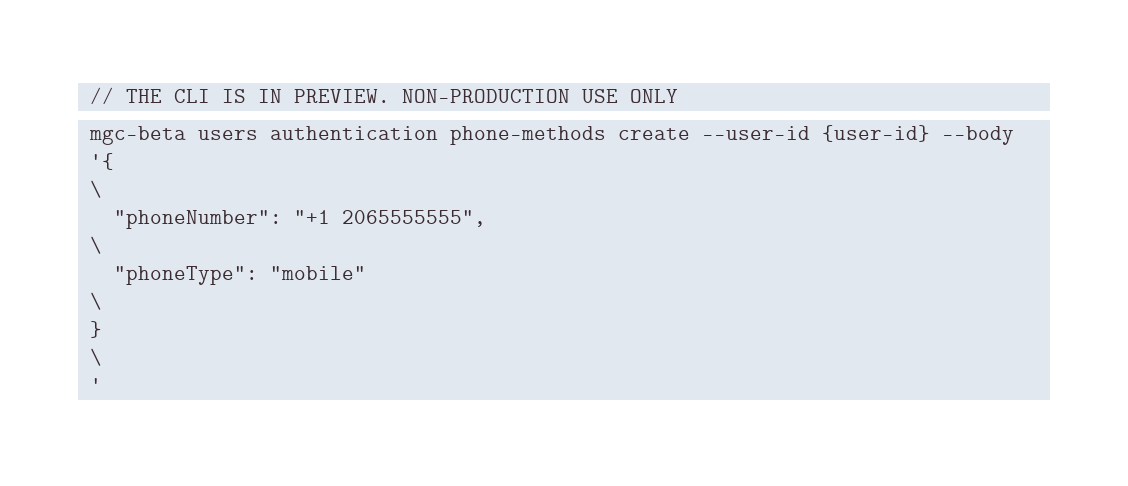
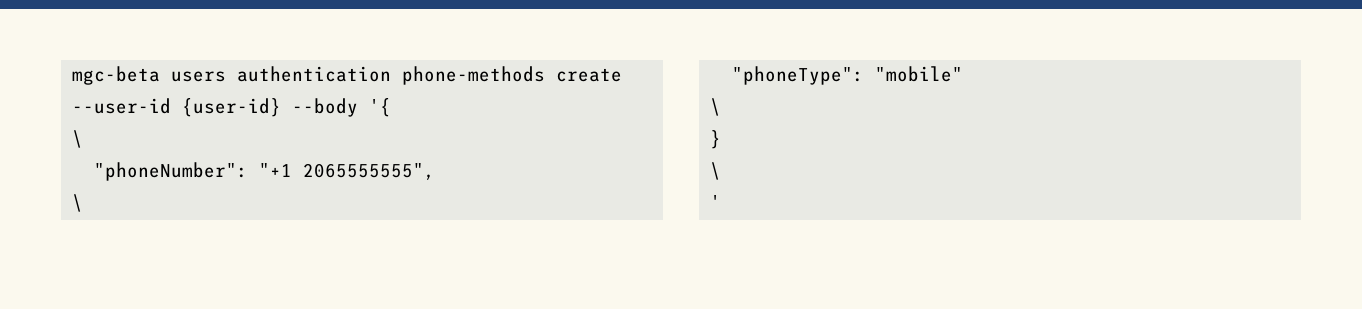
[90,87,678,104] // THE CLI IS IN PREVIEW. NON-PRODUCTION USE ONLY // -> (71, 75) none

